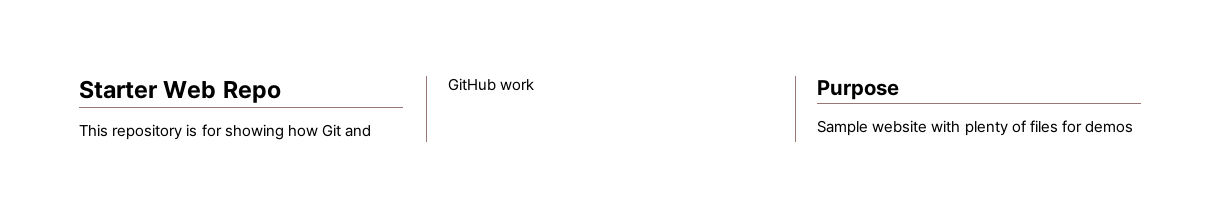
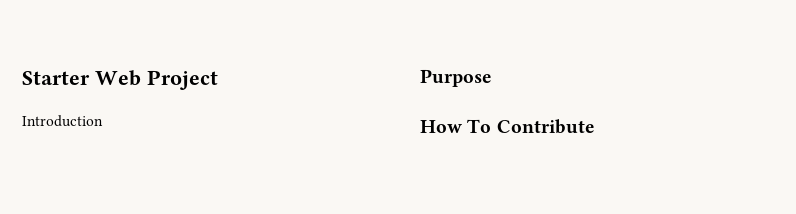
[222,81,281,103] [79,124,372,140] [448,78,535,91] [817,80,899,100] [817,120,1134,136] Repo // This repository is for showing how Git and GitHub work // Purpose // Sample website with plenty of files for demos -> [147,70,218,90] [22,115,103,127] [420,69,492,87] [420,119,595,134] Project // Introduction // Purpose // How To Contribute

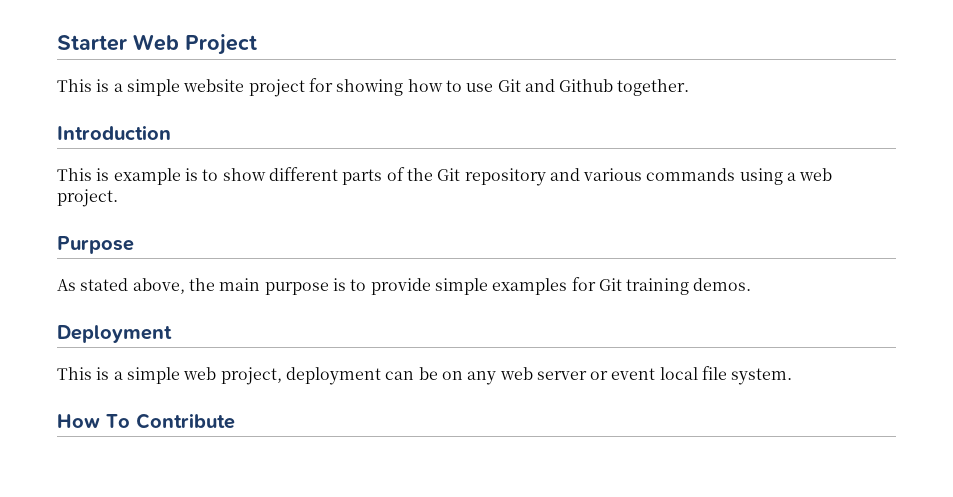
[22,115,103,127] [420,69,492,87] Introduction // Purpose -> [57,78,690,97] [57,125,171,140] [57,167,833,186] [57,189,118,207] [57,236,134,254] [57,277,752,295] [57,325,172,343] [57,366,793,385] This is a simple website project for showing how to use Git and Github together. // Introduction // This is example is to show different parts of the Git repository and various commands using a web project. // Purpose // As stated above, the main purpose is to provide simple examples for Git training demos. // Deployment // This is a simple web project, deployment can be on any web server or event local file system.

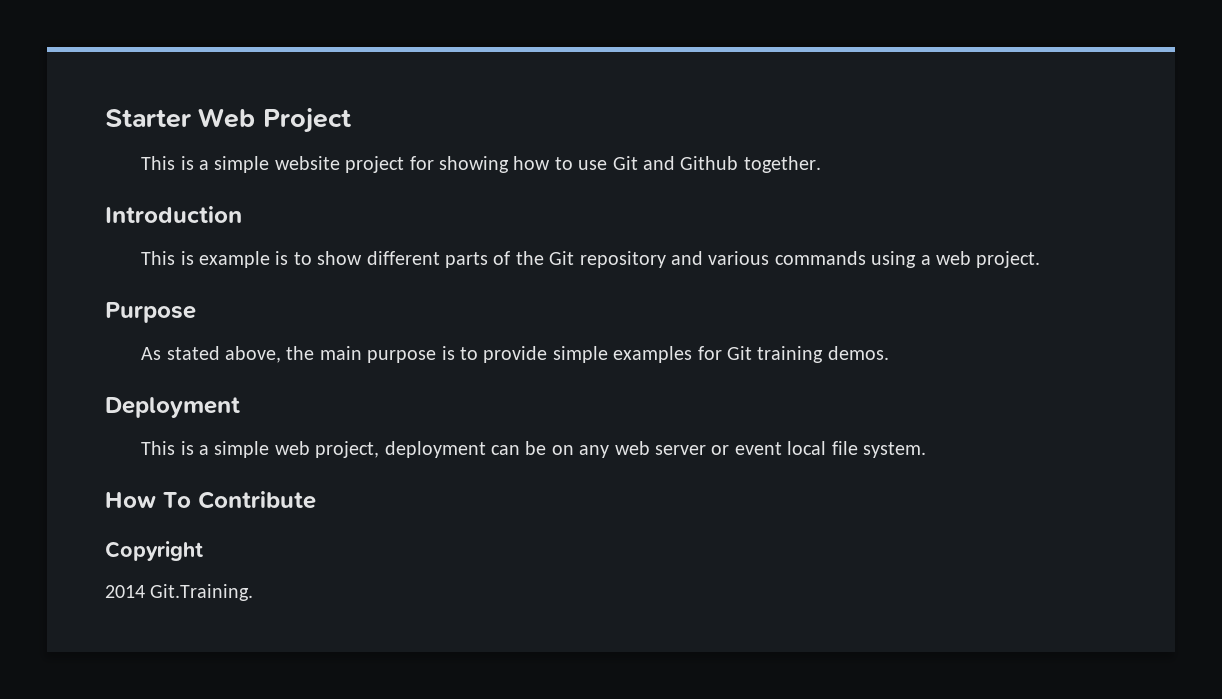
(235, 421) none -> [105,541,203,561] [105,584,254,601] // Copyright // 2014 Git.Training.

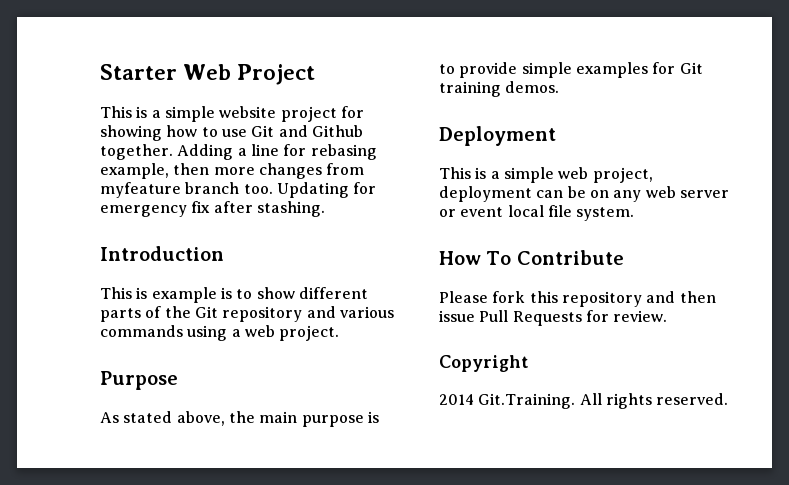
(821, 164) none -> [177,144,377,160] [100,163,365,179] [100,182,377,198] [100,201,325,217] Adding a line for rebasing example, then more changes from myfeature branch too. Updating for emergency fix after stashing.
(316, 500) none -> [439,291,716,307] [439,310,668,326] // Please fork this repository and then issue Pull Requests for review.
(254, 592) none -> [579,393,729,409] All rights reserved.

